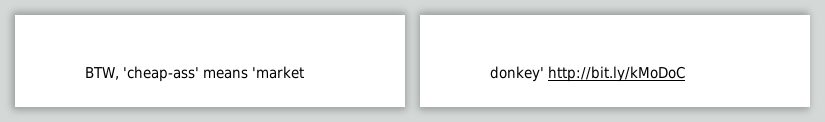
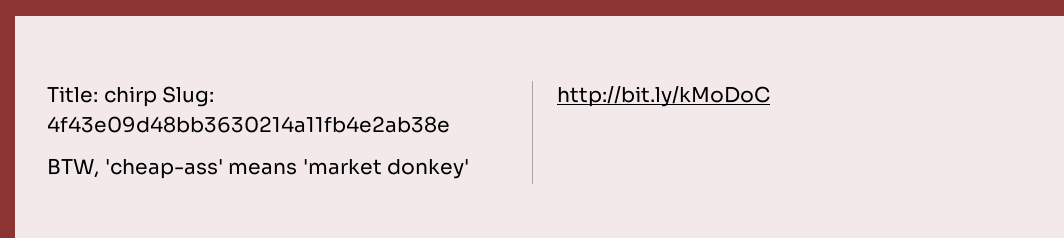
(85, 73) none -> [47,86,215,107] [47,116,450,133] Title: chirp Slug: 4f43e09d48bb3630214a11fb4e2ab38e //

